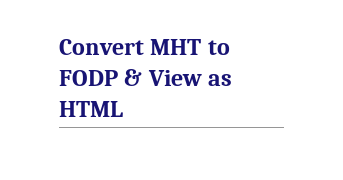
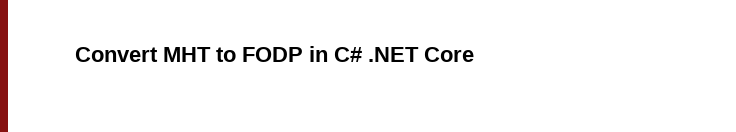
[124,69,233,86] [59,101,123,117] & View as HTML -> [309,46,474,62] in C# .NET Core

